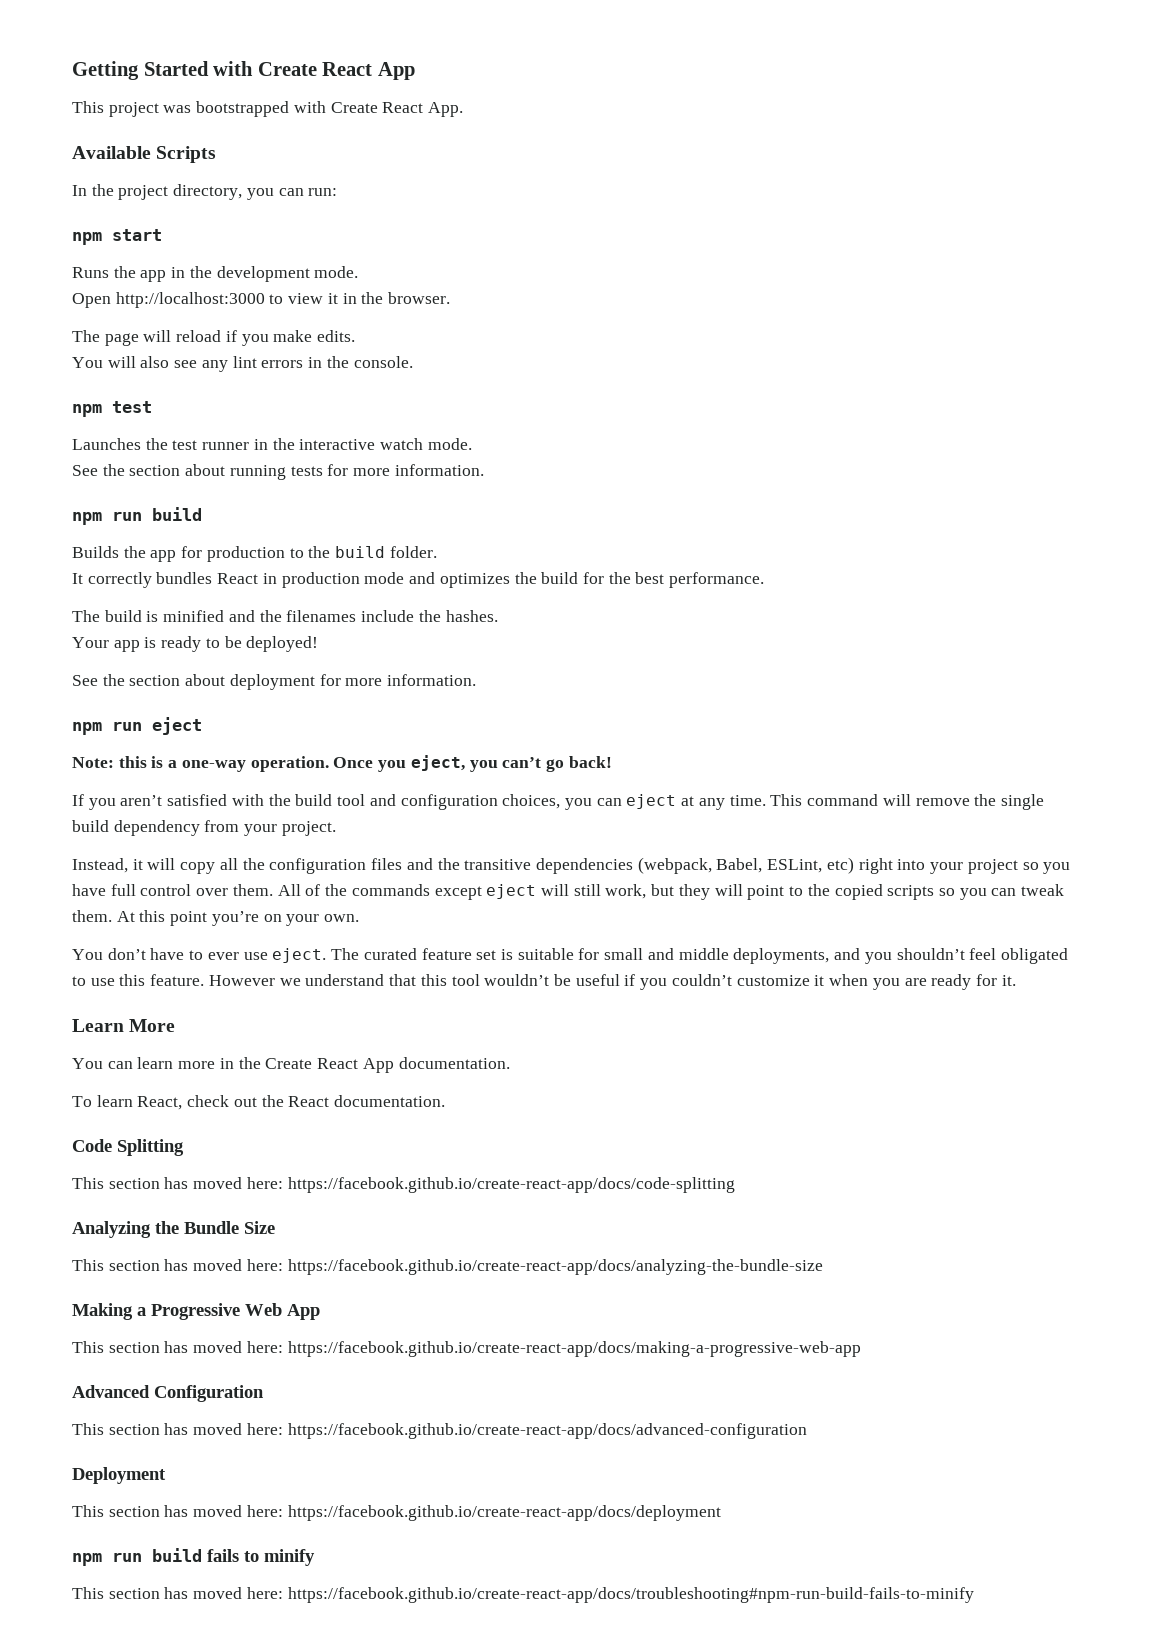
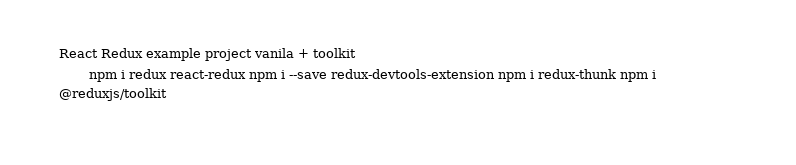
[72,61,415,80] [72,101,464,117] [72,146,217,163] [72,184,338,200] [72,229,162,245] [72,266,359,282] [72,292,451,308] [72,330,356,346] [72,356,413,372] [72,401,152,417] [72,438,472,450] [72,464,484,480] [72,507,202,525] [72,546,437,562] [72,572,765,588] [72,610,498,622] [72,636,319,652] [72,674,477,690] [72,717,202,735] [72,755,612,772] [72,794,1044,810] [72,820,336,836] [72,857,1071,874] [72,884,1065,900] [72,910,360,926] [72,948,1068,964] [72,974,1016,990] [72,1019,176,1032] [72,1057,510,1073] [72,1095,446,1110] [72,1139,184,1156] [72,1177,735,1193] [72,1221,275,1238] [72,1259,823,1275] [72,1303,320,1320] [72,1341,861,1357] [72,1385,264,1402] [72,1423,807,1439] [72,1467,166,1484] [72,1505,721,1521] [72,1548,315,1566] [72,1587,974,1603] Getting Started with Create React App // This project was bootstrapped with Create React App. // Available Scripts // In the project directory, you can run: // npm start // Runs the app in the development mode. // Open http://localhost:3000 to view it in the browser. // The page will reload if you make edits. // You will also see any lint errors in the console. // npm test // Launches the test runner in the interactive watch mode. // See the section about running tests for more information. // npm run build // Builds the app for production to the build folder. // It correctly bundles React in production mode and optimizes the build for the best performance. // The build is minified and the filenames include the hashes. // Your app is ready to be deployed! // See the section about deployment for more information. // npm run eject // Note: this is a one-way operation. Once you eject, you can’t go back! // If you aren’t satisfied with the build tool and configuration choices, you can eject at any time. This command will remove the single build dependency from your project. // Instead, it will copy all the configuration files and the transitive dependencies (webpack, Babel, ESLint, etc) right into your project so you have full control over them. All of the commands except eject will still work, but they will point to the copied scripts so you can tweak them. At this point you’re on your own. // You don’t have to ever use eject. The curated feature set is suitable for small and middle deployments, and you shouldn’t feel obligated to use this feature. However we understand that this tool wouldn’t be useful if you couldn’t customize it when you are ready for it. // Learn More // You can learn more in the Create React App documentation. // To learn React, check out the React documentation. // Code Splitting // This section has moved here: https://facebook.github.io/create-react-app/docs/code-splitting // Analyzing the Bundle Size // This section has moved here: https://facebook.github.io/create-react-app/docs/analyzing-the-bundle-size // Making a Progressive Web App // This section has moved here: https://facebook.github.io/create-react-app/docs/making-a-progressive-web-app // Advanced Configuration // This section has moved here: https://facebook.github.io/create-react-app/docs/advanced-configuration // Deployment // This section has moved here: https://facebook.github.io/create-react-app/docs/deployment // npm run build fails to minify // This section has moved here: https://facebook.github.io/create-react-app/docs/troubleshooting#npm-run-build-fails-to-minify -> [59,48,356,61] [88,69,656,82] [59,88,167,101] React Redux example project vanila + toolkit // npm i redux react-redux npm i --save redux-devtools-extension npm i redux-thunk npm i @reduxjs/toolkit

